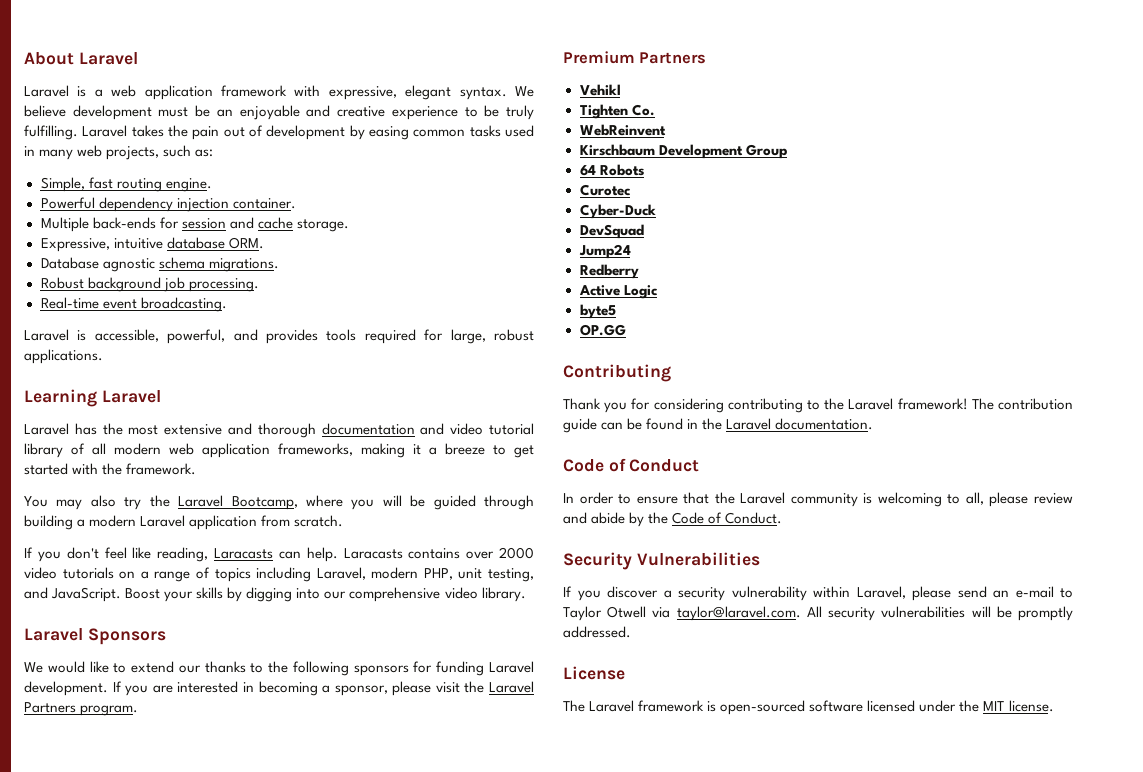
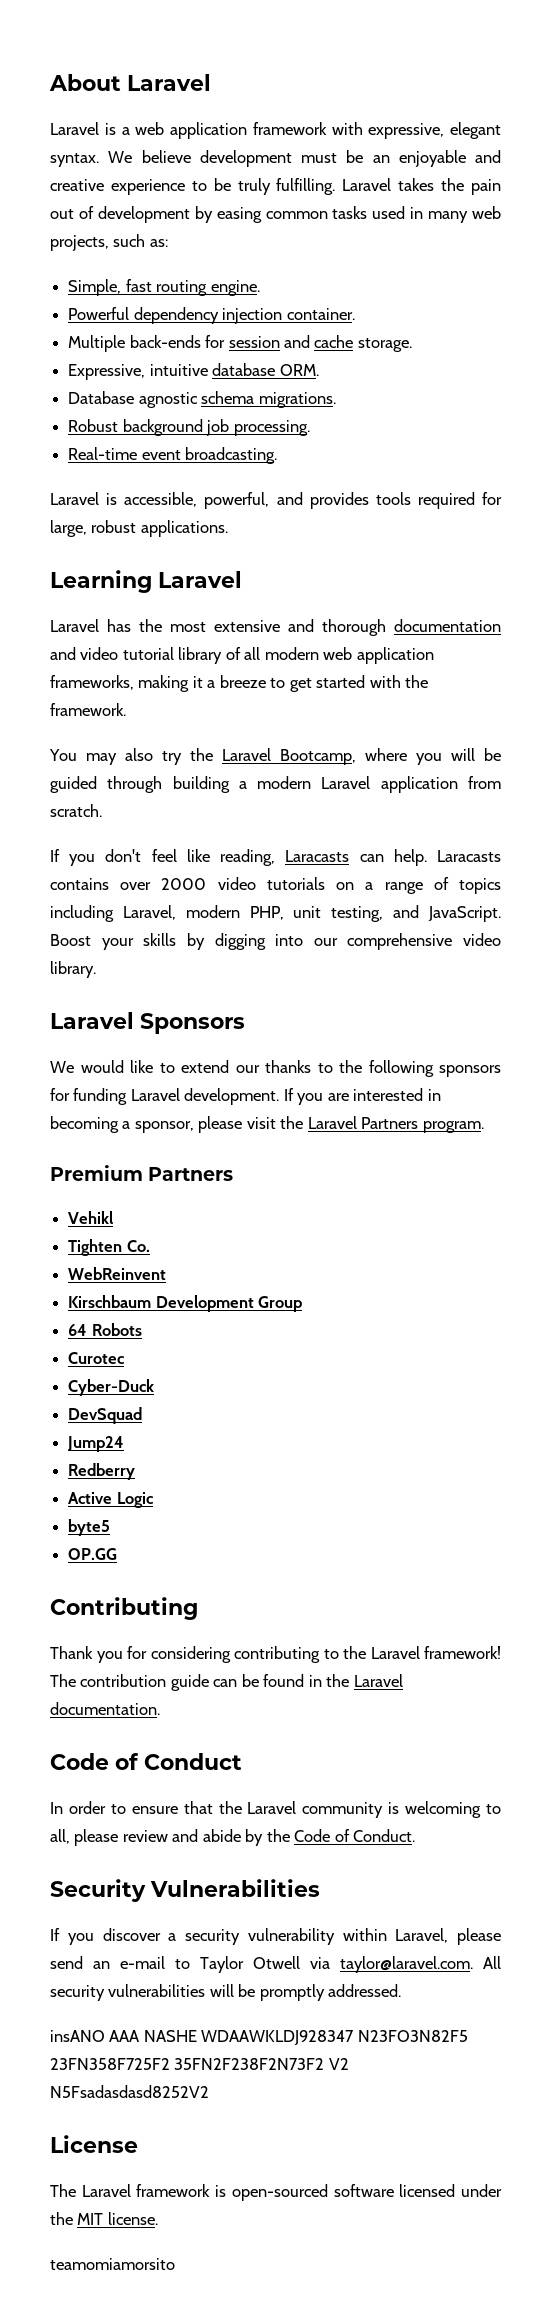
(631, 632) none -> [50,2030,468,2045] [50,2058,349,2070] [50,2085,209,2098] // insANO AAA NASHE WDAAWKLDJ928347 N23FO3N82F5 23FN358F725F2 35FN2F238F2N73F2 V2 N5Fsadasdasd8252V2
(1054, 706) none -> [50,2258,175,2270] // teamomiamorsito

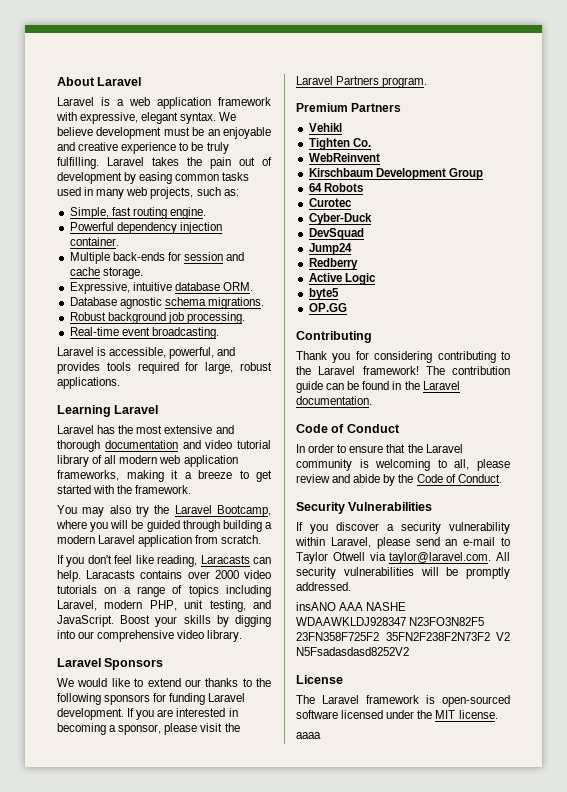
[50,2258,175,2270] teamomiamorsito -> [296,732,321,739] aaaa

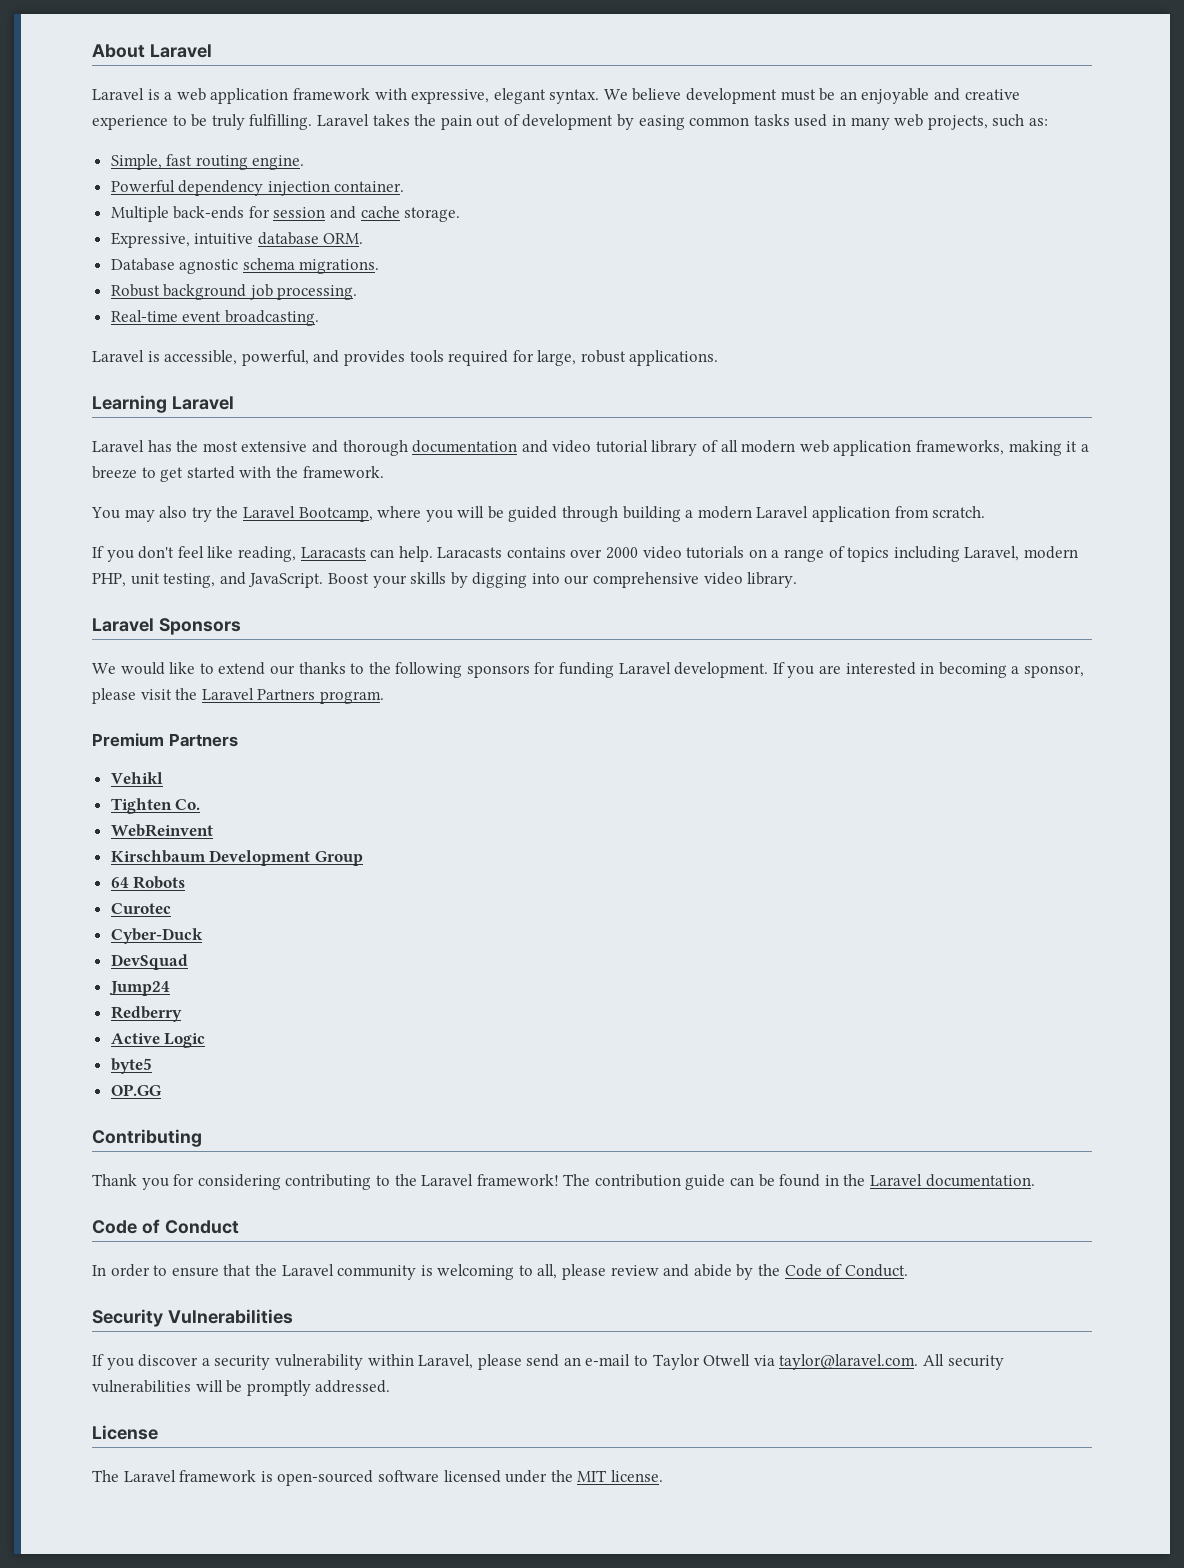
[296,602,407,611] [296,617,485,626] [296,632,510,641] [296,647,409,656] // insANO AAA NASHE WDAAWKLDJ928347 N23FO3N82F5 23FN358F725F2 35FN2F238F2N73F2 V2 N5Fsadasdasd8252V2 -> (391, 1386) none
[296,732,321,739] // aaaa -> (663, 1476) none

